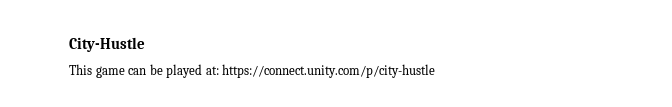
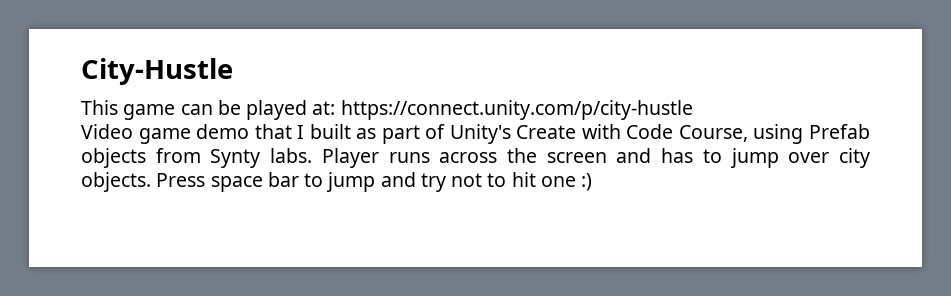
(436, 71) none -> [81,124,870,144] [81,148,870,168] [81,172,593,192] // Video game demo that I built as part of Unity's Create with Code Course, using Prefab objects from Synty labs. Player runs across the screen and has to jump over city objects. Press space bar to jump and try not to hit one :)

